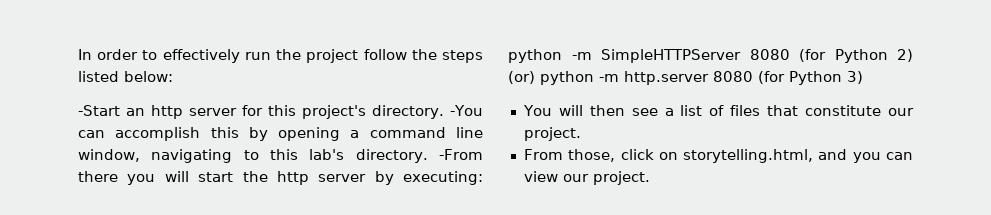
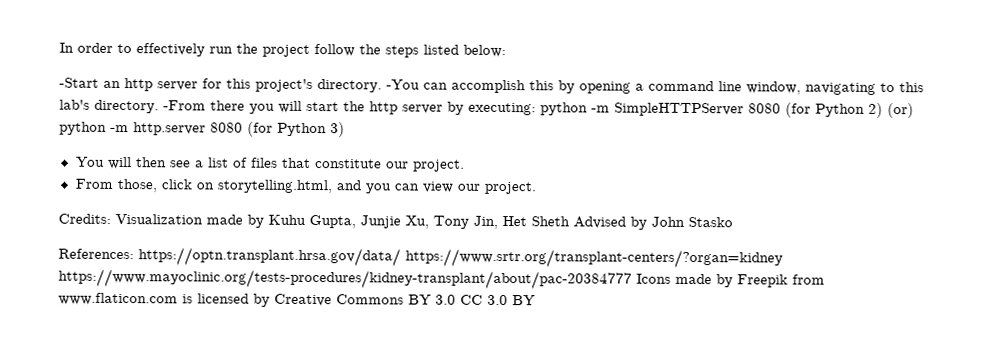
(650, 178) none -> [58,213,733,230] [58,247,783,269] [58,268,825,290] [58,292,536,307] // Credits: Visualization made by Kuhu Gupta, Junjie Xu, Tony Jin, Het Sheth Advised by John Stasko // References: https://optn.transplant.hrsa.gov/data/ https://www.srtr.org/transplant-centers/?organ=kidney https://www.mayoclinic.org/tests-procedures/kidney-transplant/about/pac-20384777 Icons made by Freepik from www.flaticon.com is licensed by Creative Commons BY 3.0 CC 3.0 BY

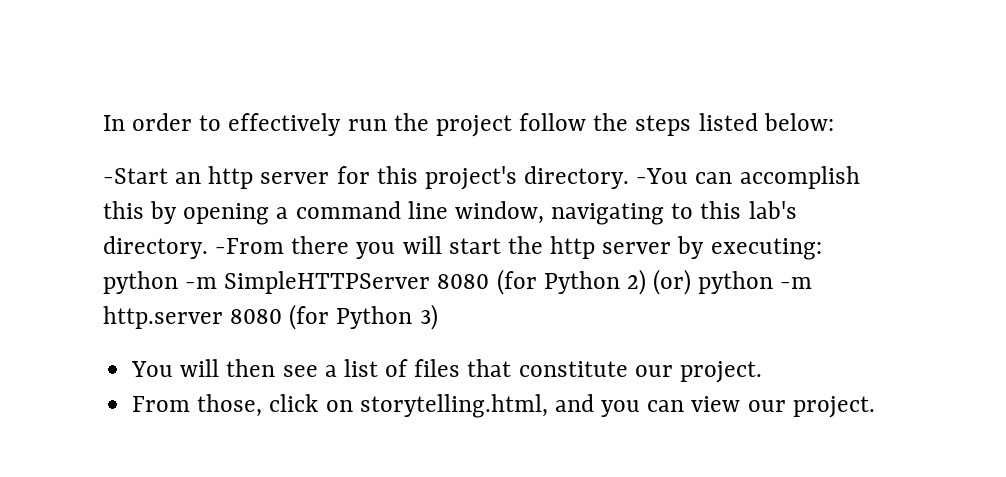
[58,213,733,230] [58,247,783,269] [58,268,825,290] [58,292,536,307] // Credits: Visualization made by Kuhu Gupta, Junjie Xu, Tony Jin, Het Sheth Advised by John Stasko // References: https://optn.transplant.hrsa.gov/data/ https://www.srtr.org/transplant-centers/?organ=kidney https://www.mayoclinic.org/tests-procedures/kidney-transplant/about/pac-20384777 Icons made by Freepik from www.flaticon.com is licensed by Creative Commons BY 3.0 CC 3.0 BY -> (875, 407) none

